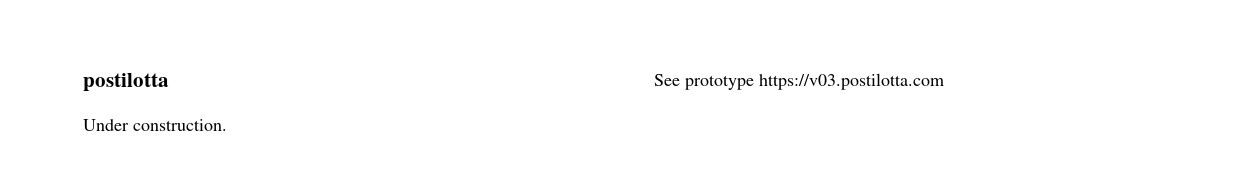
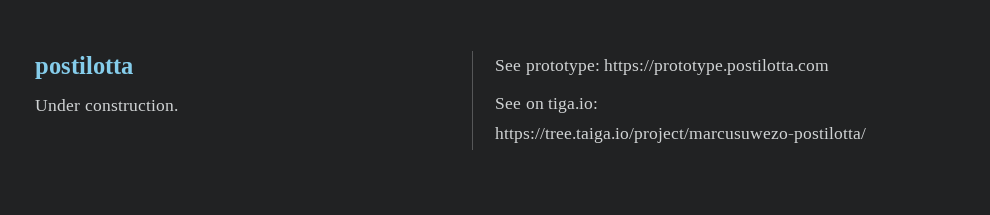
[685,73,944,90] prototype https://v03.postilotta.com -> [525,59,830,75] [495,98,599,113] [495,127,866,143] prototype: https://prototype.postilotta.com // See on tiga.io: https://tree.taiga.io/project/marcusuwezo-postilotta/

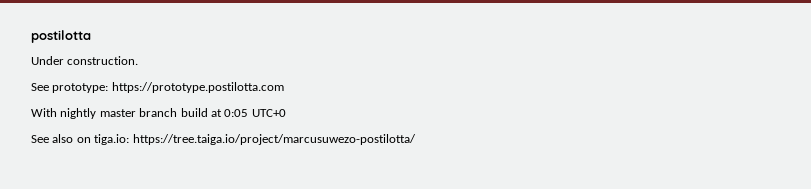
[495,98,521,109] // See -> [31,108,286,119] [31,134,74,143] // With nightly master branch build at 0:05 UTC+0 // See also

